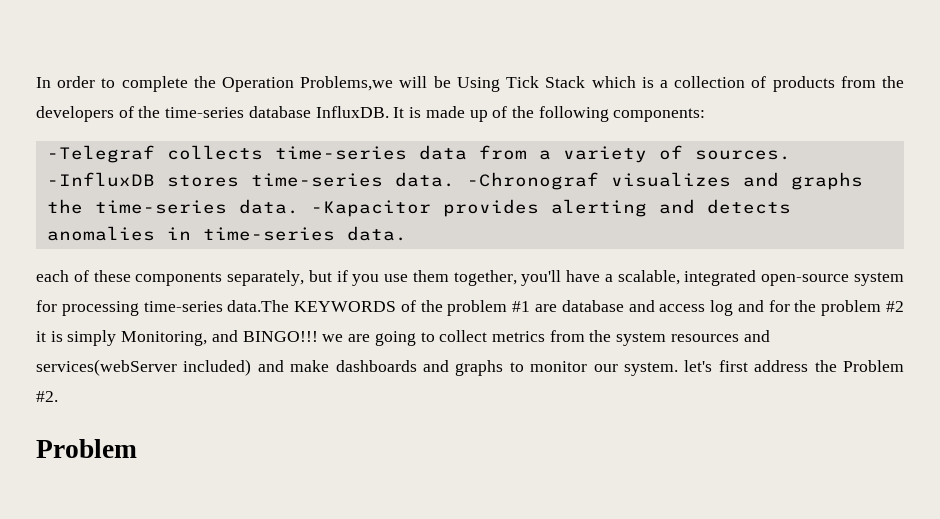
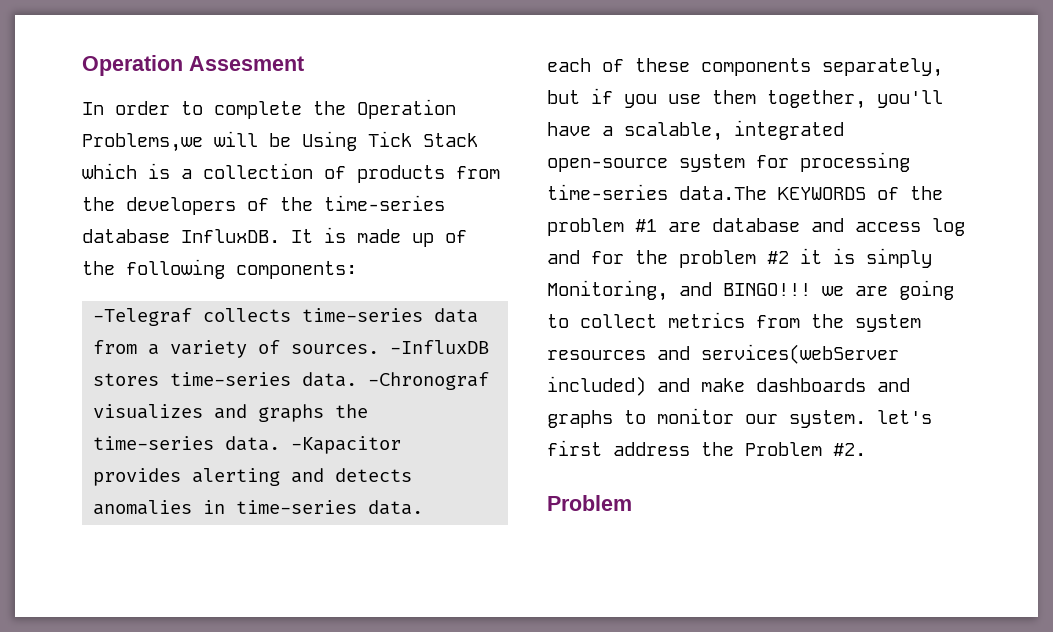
(36, 82) none -> [82,55,304,76] Operation Assesment //

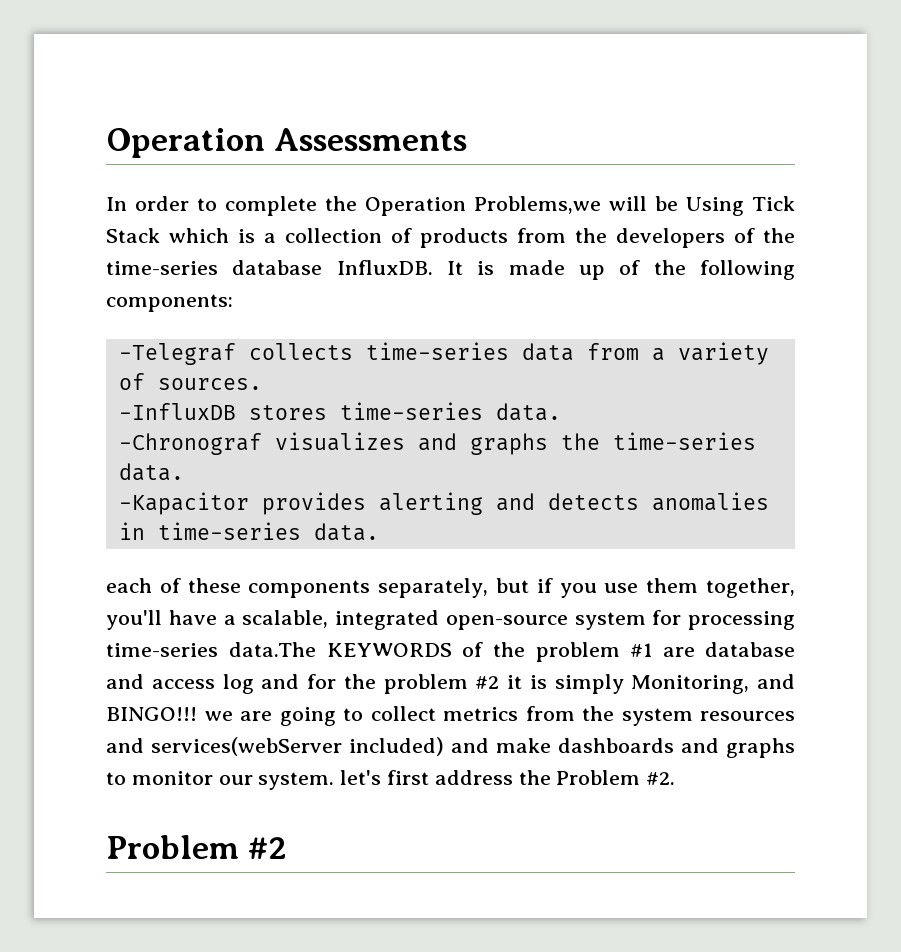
[82,55,304,76] Operation Assesment -> [106,128,468,158] Operation Assessments
(380, 349) none -> (262, 384) //
(358, 379) none -> (561, 412) //
(281, 443) none -> (184, 472) //
(632, 503) none -> [248,837,288,859] #2

